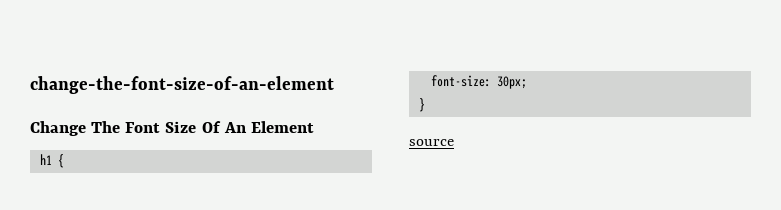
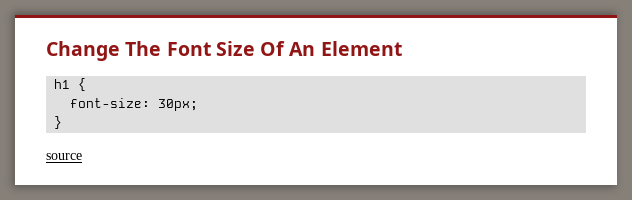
[30,76,334,94] change-the-font-size-of-an-element // -> (46, 51) none

